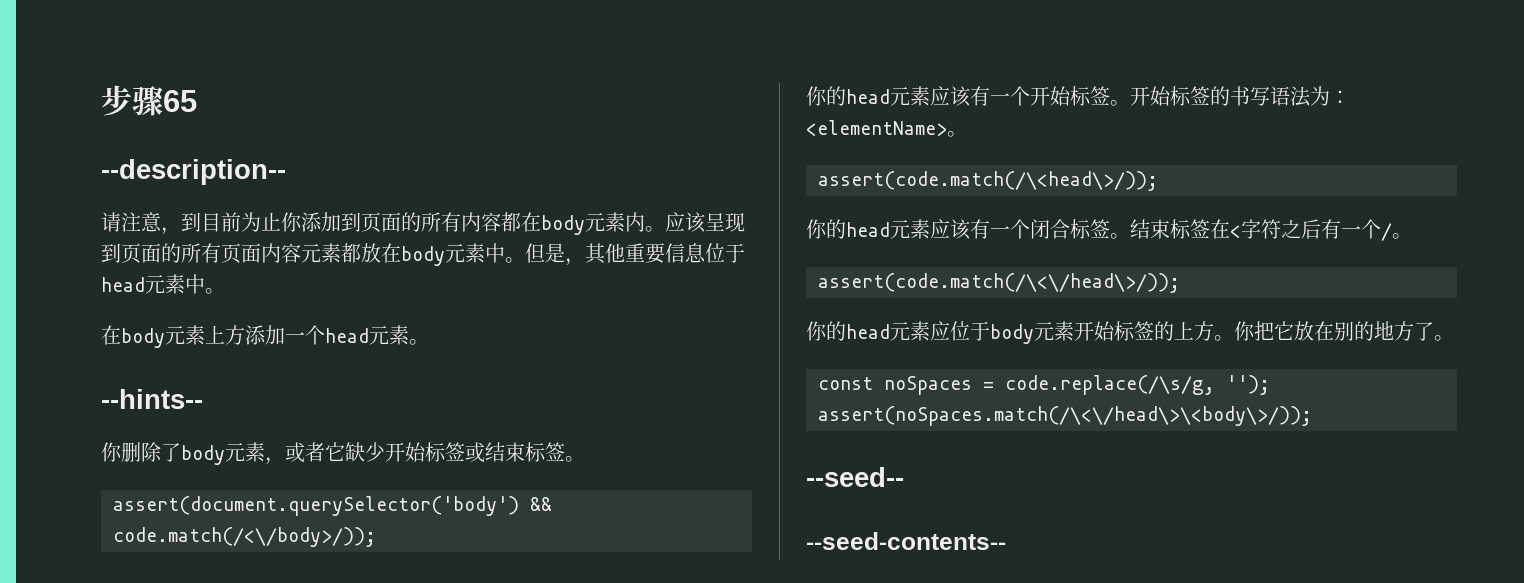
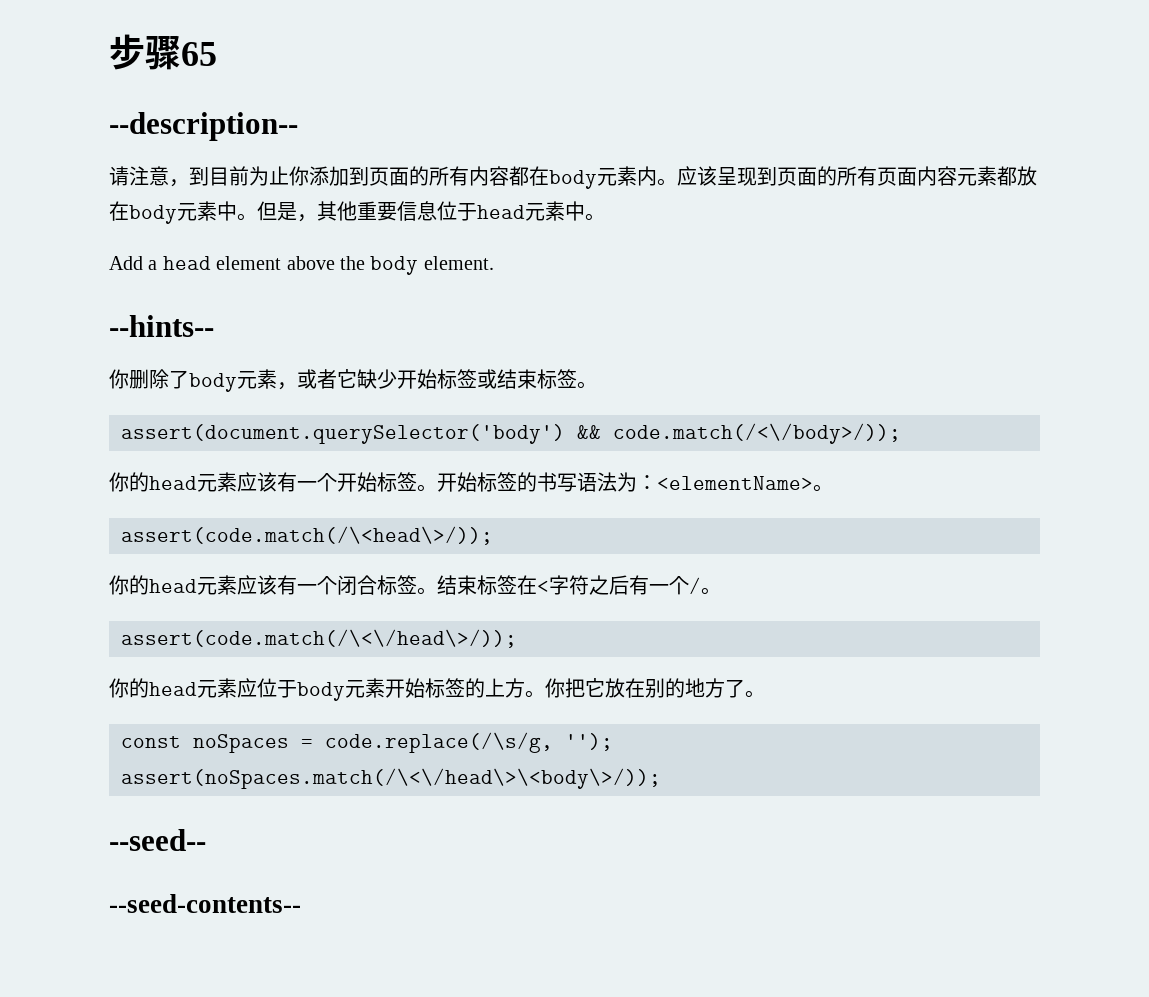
[101,325,429,348] 在body元素上方添加一个head元素。 -> [109,256,494,275] Add a head element above the body element.

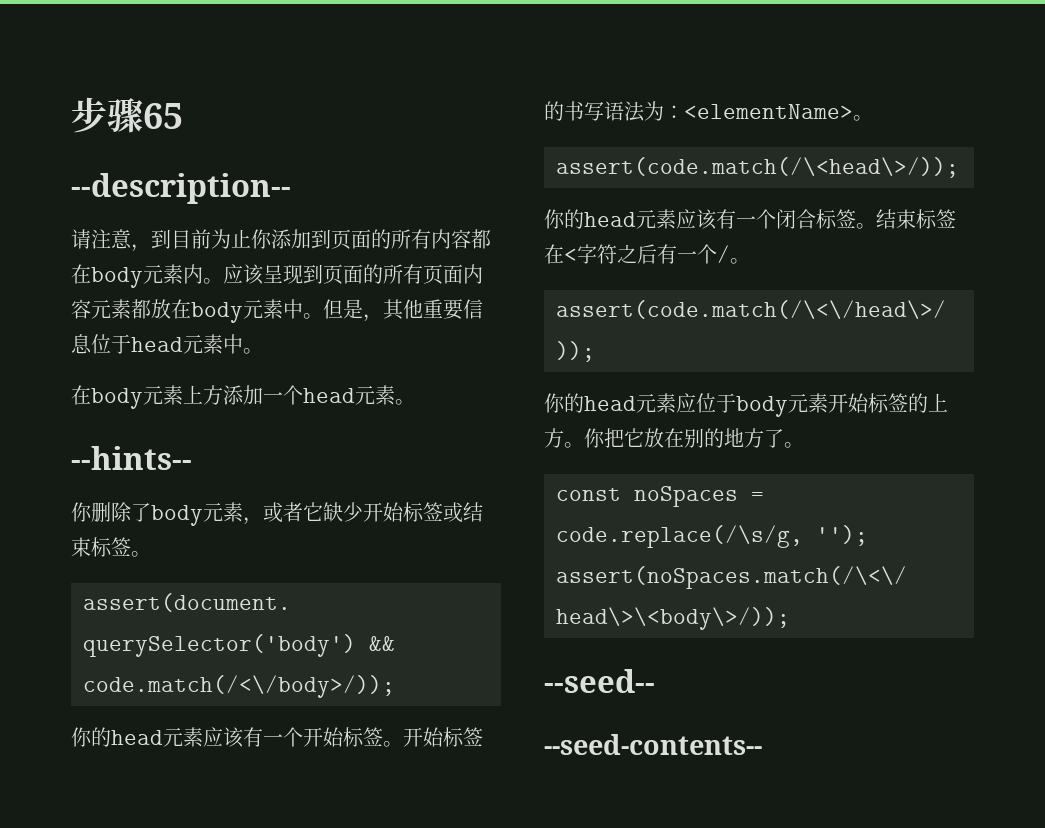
[109,256,494,275] Add a head element above the body element. -> [71,385,415,409] 在body元素上方添加一个head元素。

